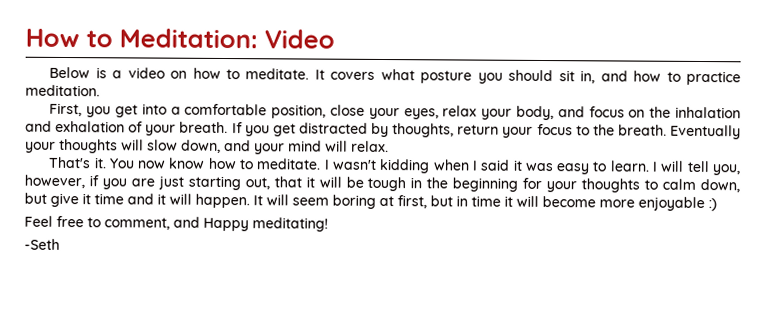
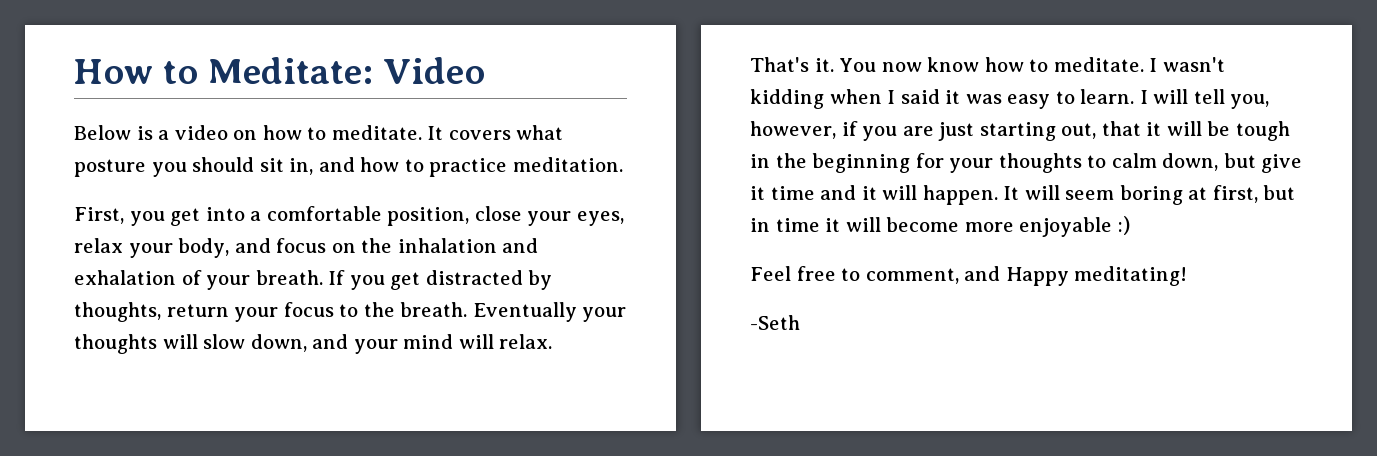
[119,28,258,49] Meditation: -> [207,57,373,84] Meditate:

